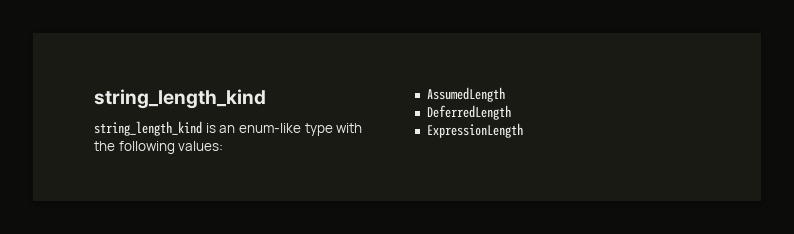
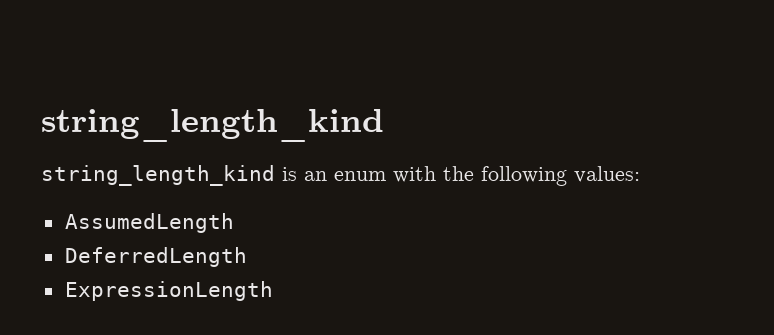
[238,123,333,136] enum-like type -> [334,171,386,181] enum

